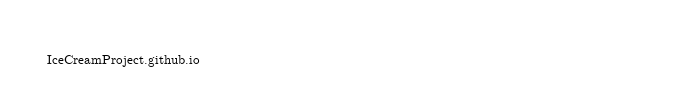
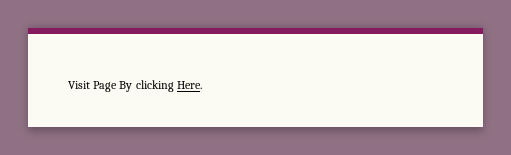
[47,55,200,67] IceCreamProject.github.io -> [68,80,202,92] Visit Page By clicking Here.

